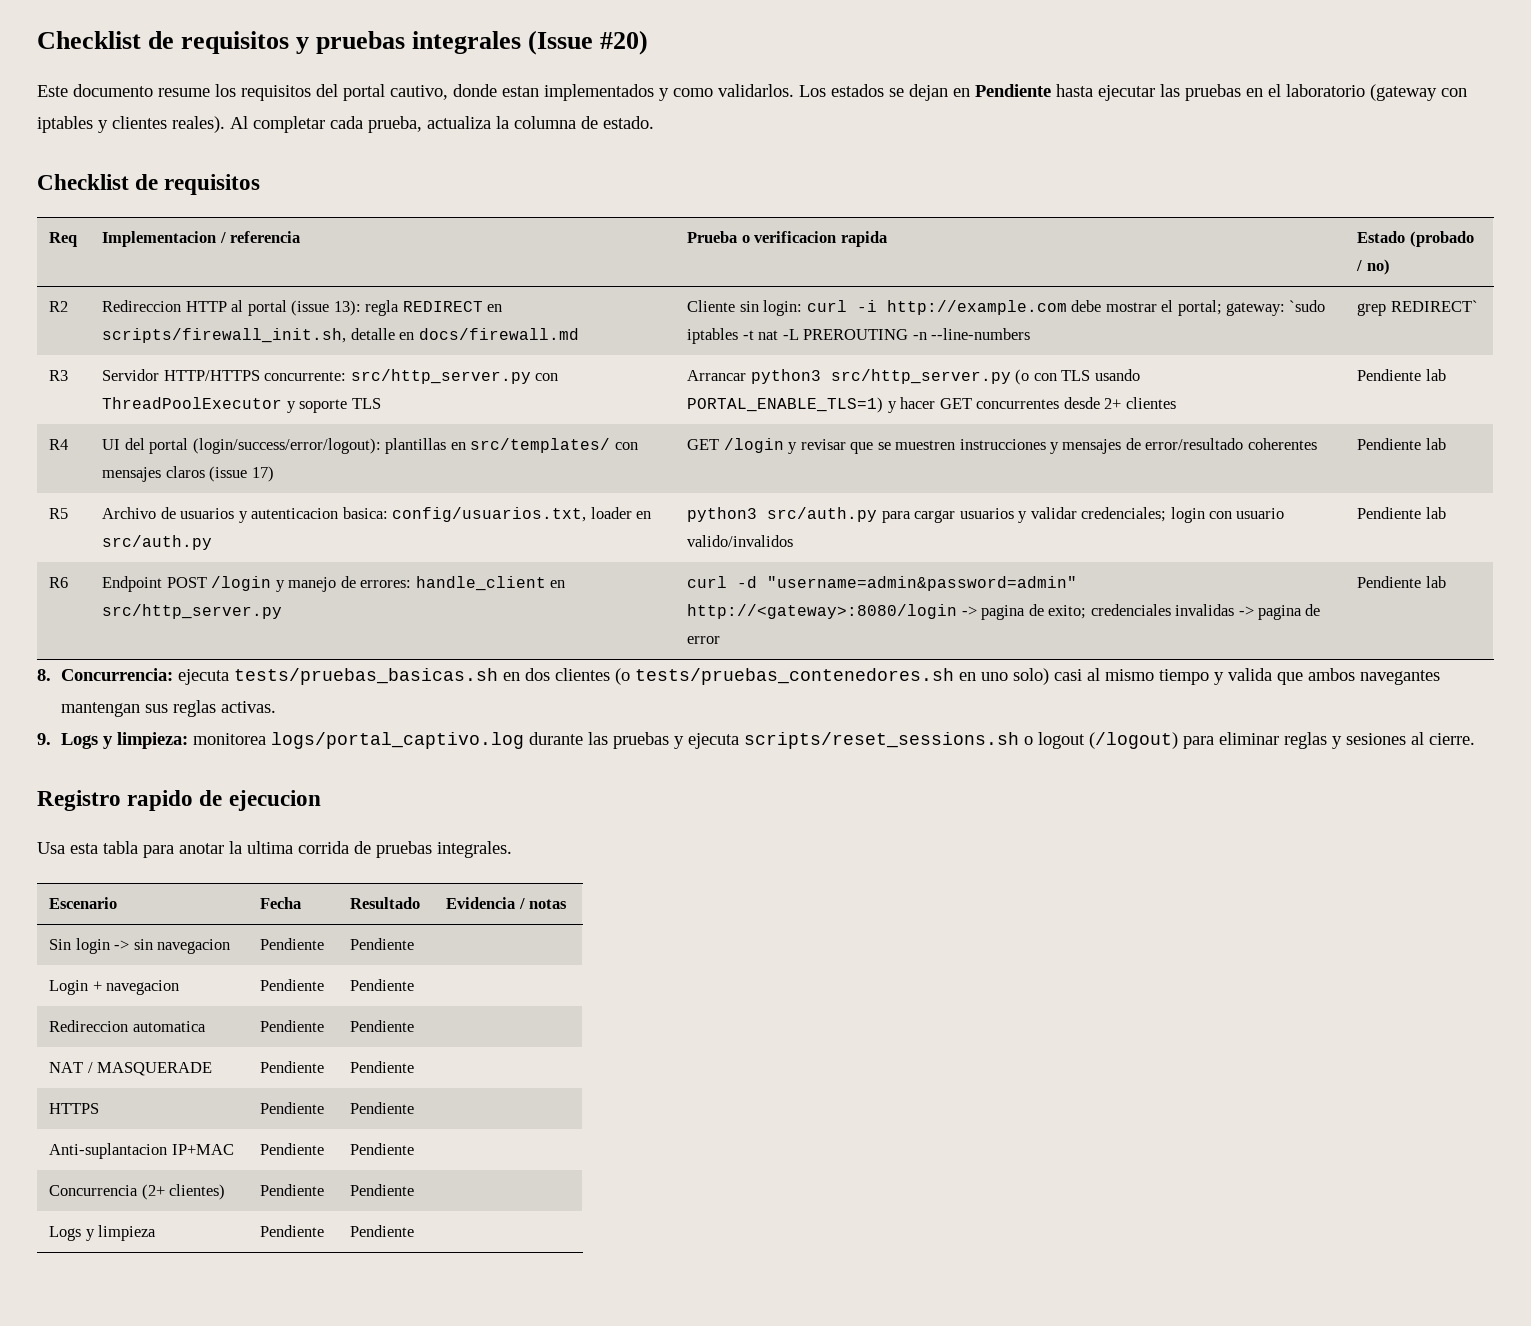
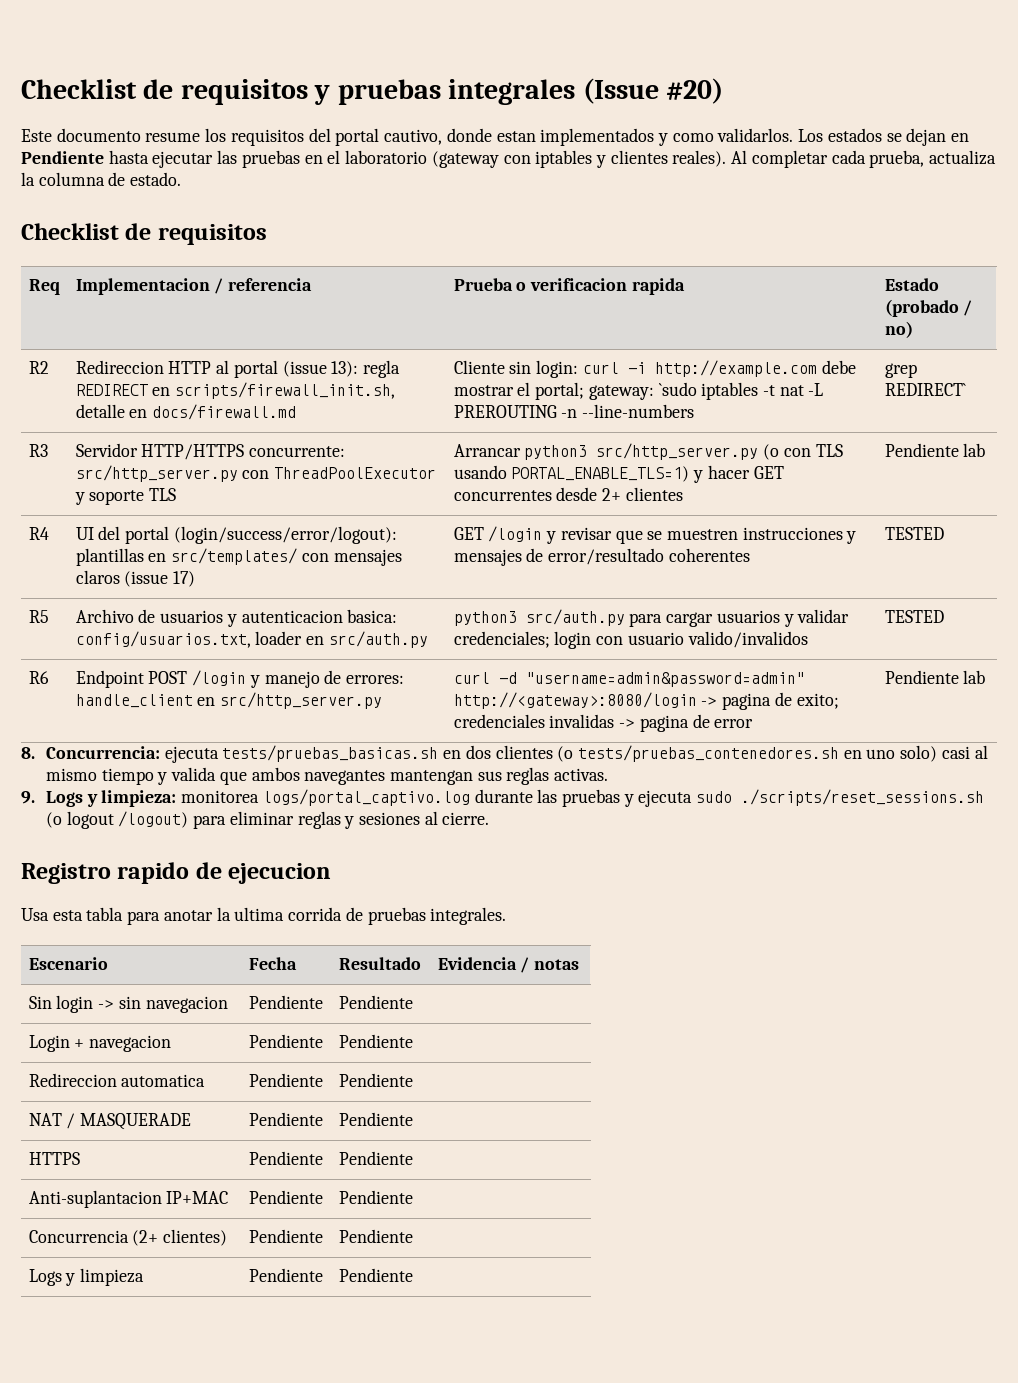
[1357,438,1446,450] Pendiente lab -> [884,527,944,540] TESTED
[1357,507,1446,519] Pendiente lab -> [884,610,944,623] TESTED
[743,732,1178,749] scripts/reset_sessions.sh o logout (/logout) -> [696,789,985,806] [45,811,189,829] sudo ./scripts/reset_sessions.sh (o logout /logout)

